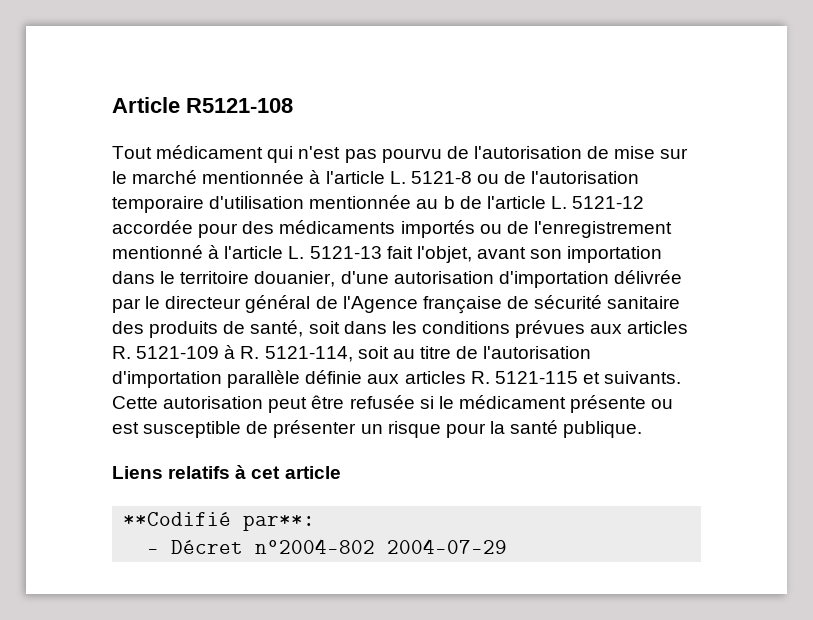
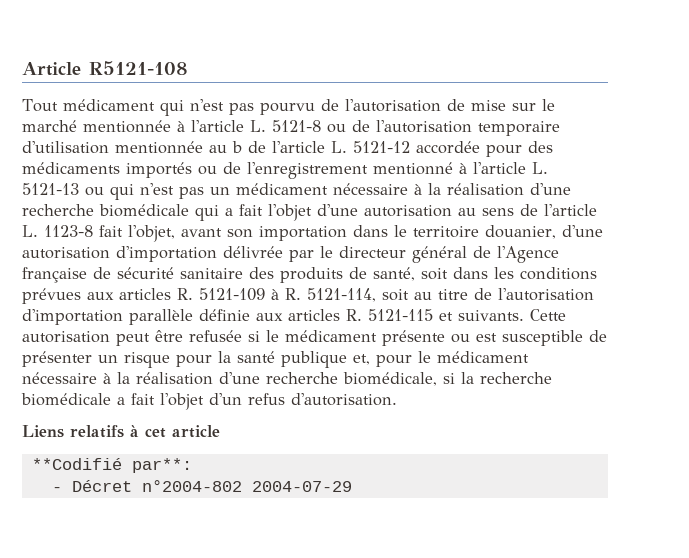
(382, 252) none -> [85,183,571,200] [22,204,597,221] [22,225,93,237] ou qui n'est pas un médicament nécessaire à la réalisation d'une recherche biomédicale qui a fait l'objet d'une autorisation au sens de l'article L. 1123-8
[563,421,643,438] publique. -> [281,351,529,368] [22,372,552,386] [21,393,397,410] publique et, pour le médicament nécessaire à la réalisation d'une recherche biomédicale, si la recherche biomédicale a fait l'objet d'un refus d'autorisation.

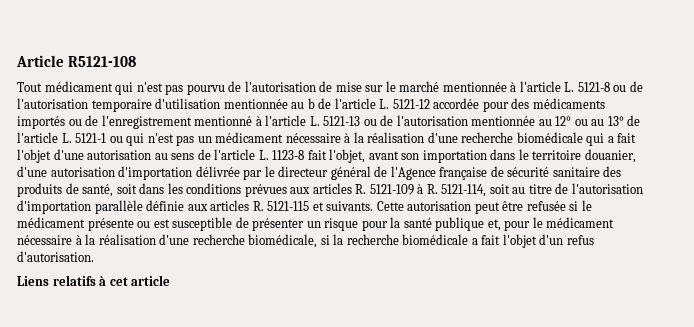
(104, 191) none -> [380,115,641,126] [17,132,123,143] de l'autorisation mentionnée au 12° ou au 13° de l'article L. 5121-1 ou
[31,458,192,473] [51,480,352,492] // **Codifié par**: // - Décret n°2004-802 2004-07-29 -> (171, 280) none

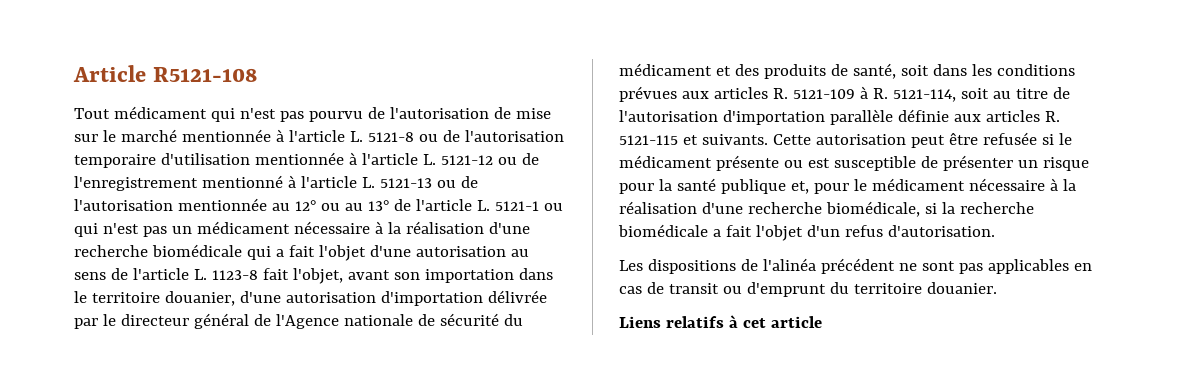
[291,98,605,112] [17,116,65,129] au b de l'article L. 5121-12 accordée pour des médicaments importés -> [348,152,493,165] à l'article L. 5121-12
[439,167,488,180] française -> [343,314,413,326] nationale
[552,167,600,177] sanitaire -> [503,314,523,326] [619,63,731,76] du médicament et
(94, 256) none -> [619,258,1092,274] [619,282,997,297] // Les dispositions de l'alinéa précédent ne sont pas applicables en cas de transit ou d'emprunt du territoire douanier.

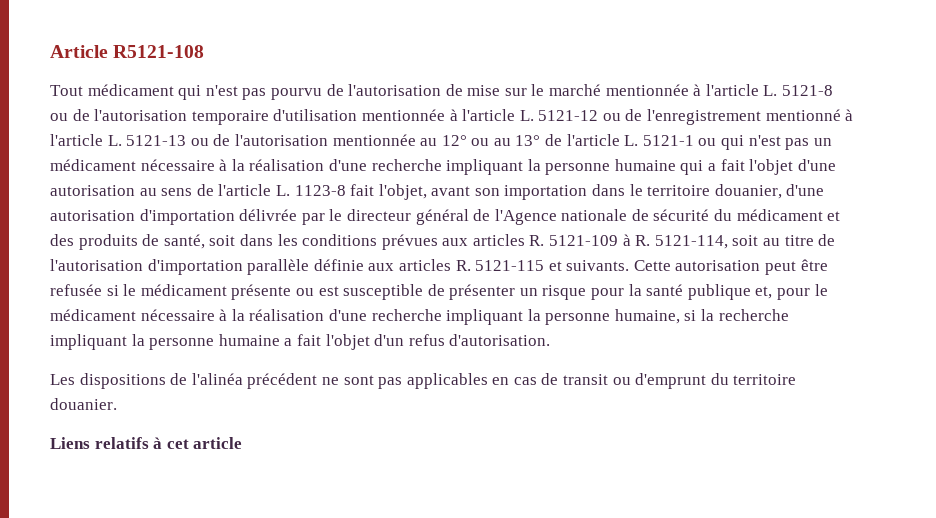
[151,244,242,257] biomédicale -> [446,159,676,175] impliquant la personne humaine
[825,201,1034,217] [618,224,708,237] biomédicale, si la recherche biomédicale -> [446,309,789,325] [50,334,280,350] impliquant la personne humaine, si la recherche impliquant la personne humaine

